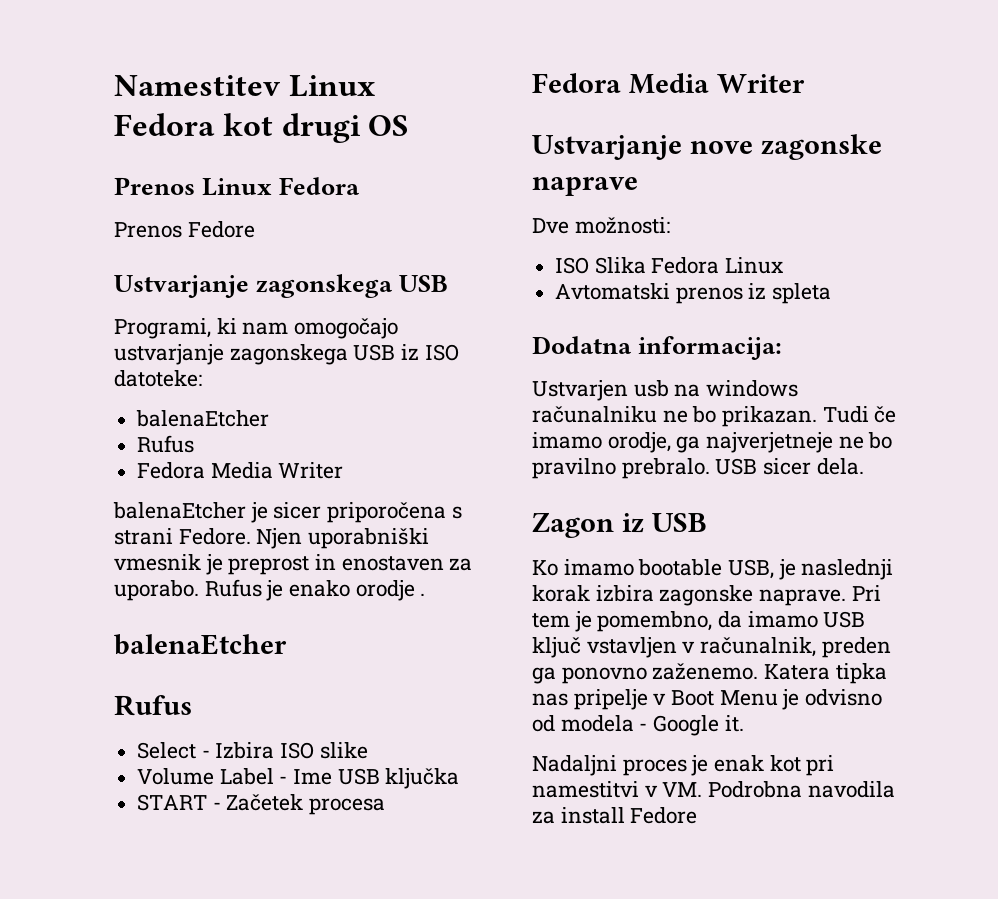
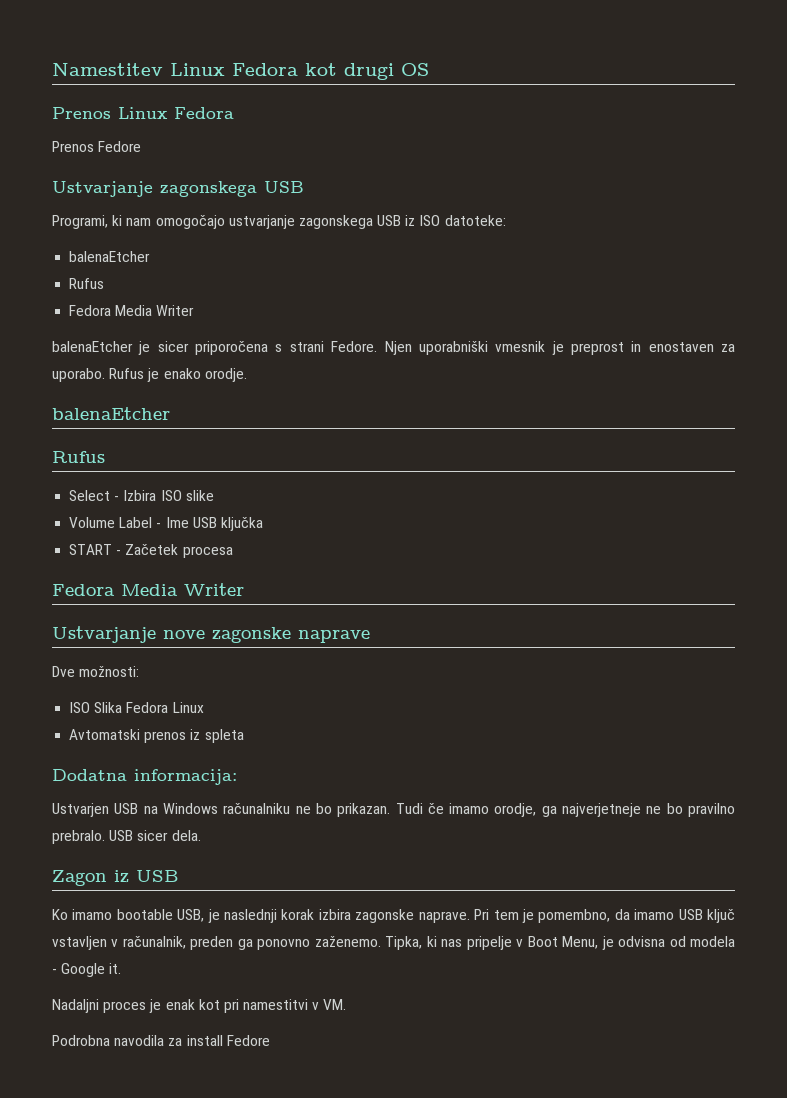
[355,580,426,601] orodje . -> [204,368,247,382] orodje.
[633,380,799,397] usb na windows -> [114,803,218,814] USB na Windows
[764,663,887,684] Katera tipka -> [385,936,437,950] Tipka, ki
[719,689,883,710] Menu je odvisno -> [562,936,666,950] Menu, je odvisna
(703, 789) none -> (347, 1004) //

